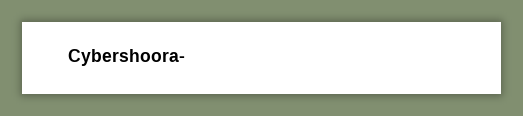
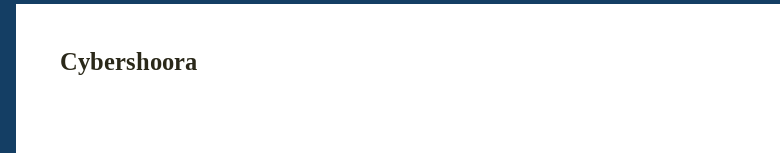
[68,49,185,66] Cybershoora- -> [60,52,197,75] Cybershoora

